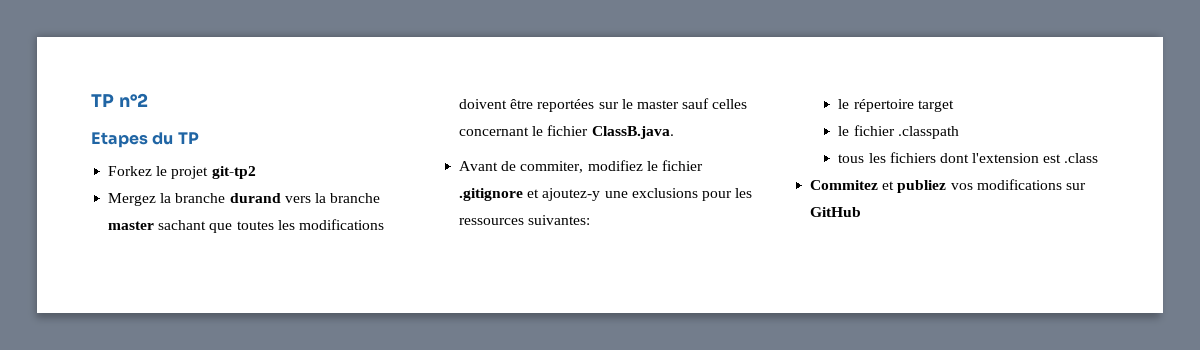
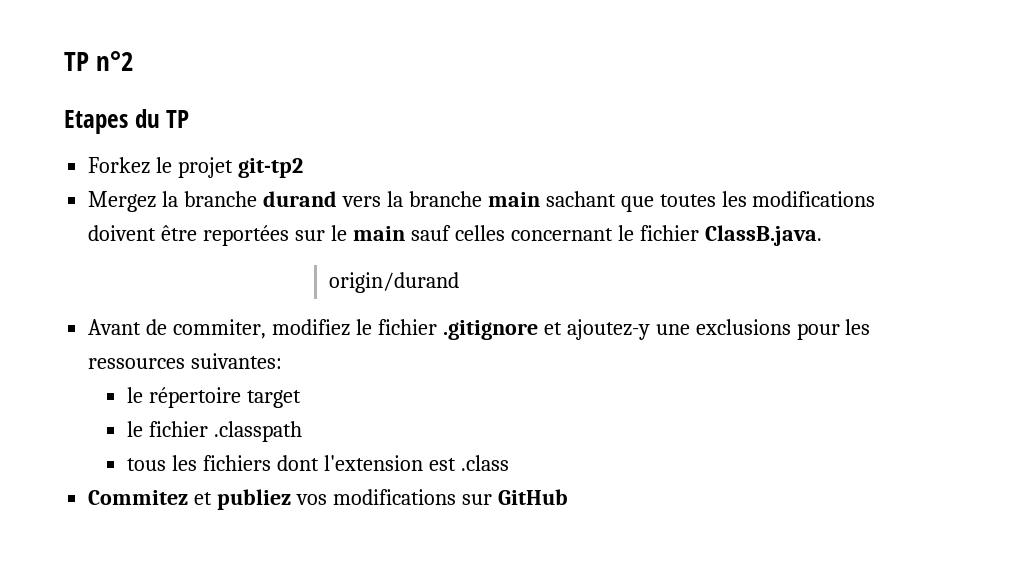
[108,221,155,230] master -> [487,192,540,207] main
[636,100,679,109] master -> [352,226,405,241] main
(674, 132) none -> [329,272,460,293] // origin/durand

